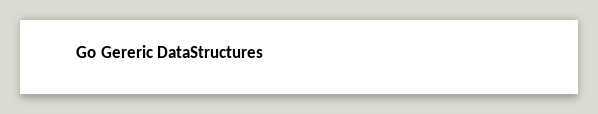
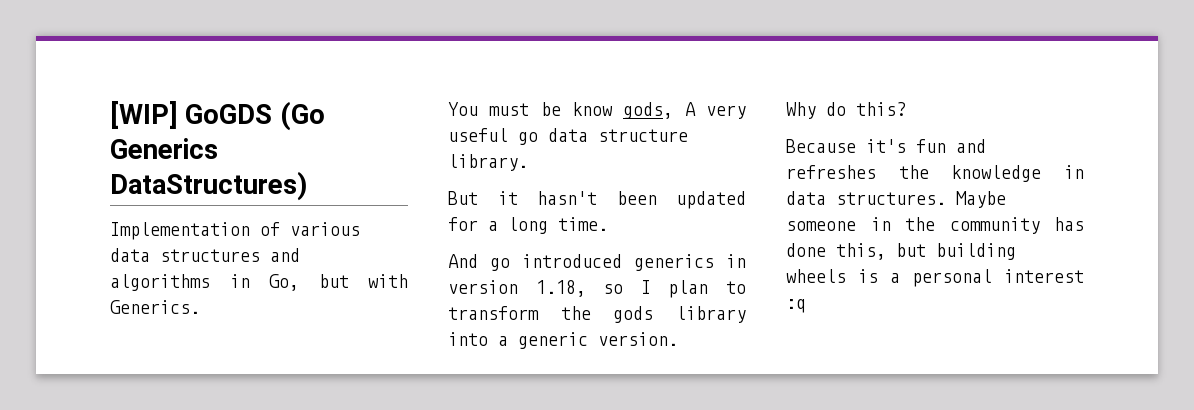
[76,45,264,58] Go Gereric DataStructures -> [110,101,325,131] [110,138,218,159] [110,171,307,201] [110,222,360,240] [110,248,300,262] [110,274,408,291] [110,300,200,314] [448,102,746,119] [448,128,688,145] [448,154,528,171] [448,191,746,209] [448,217,608,234] [448,254,746,271] [448,280,746,298] [448,306,746,323] [448,332,678,349] [786,102,906,119] [786,139,986,153] [786,165,1084,182] [786,191,1006,208] [786,217,1084,234] [786,243,1016,260] [786,269,1084,287] [786,299,806,313] [WIP] GoGDS (Go Generics DataStructures) // Implementation of various data structures and algorithms in Go, but with Generics. // You must be know gods, A very useful go data structure library. // But it hasn't been updated for a long time. // And go introduced generics in version 1.18, so I plan to transform the gods library into a generic version. // Why do this? // Because it's fun and refreshes the knowledge in data structures. Maybe someone in the community has done this, but building wheels is a personal interest :q

